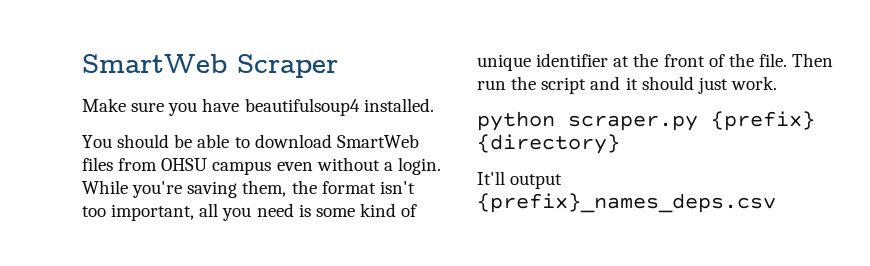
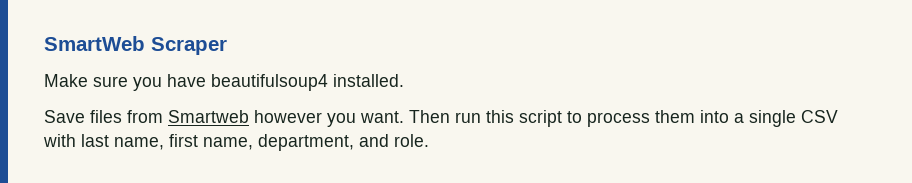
[82,134,419,148] [82,157,441,175] [82,180,415,198] [82,203,418,221] [477,53,834,71] [477,76,777,94] [477,111,815,131] [477,134,620,154] [477,171,563,189] [477,193,776,213] You should be able to download SmartWeb files from OHSU campus even without a login. While you're saving them, the format isn't too important, all you need is some kind of unique identifier at the front of the file. Then run the script and it should just work. // python scraper.py {prefix} {directory} // It'll output {prefix}_names_deps.csv -> [44,110,838,127] [43,134,429,151] Save files from Smartweb however you want. Then run this script to process them into a single CSV with last name, first name, department, and role.

